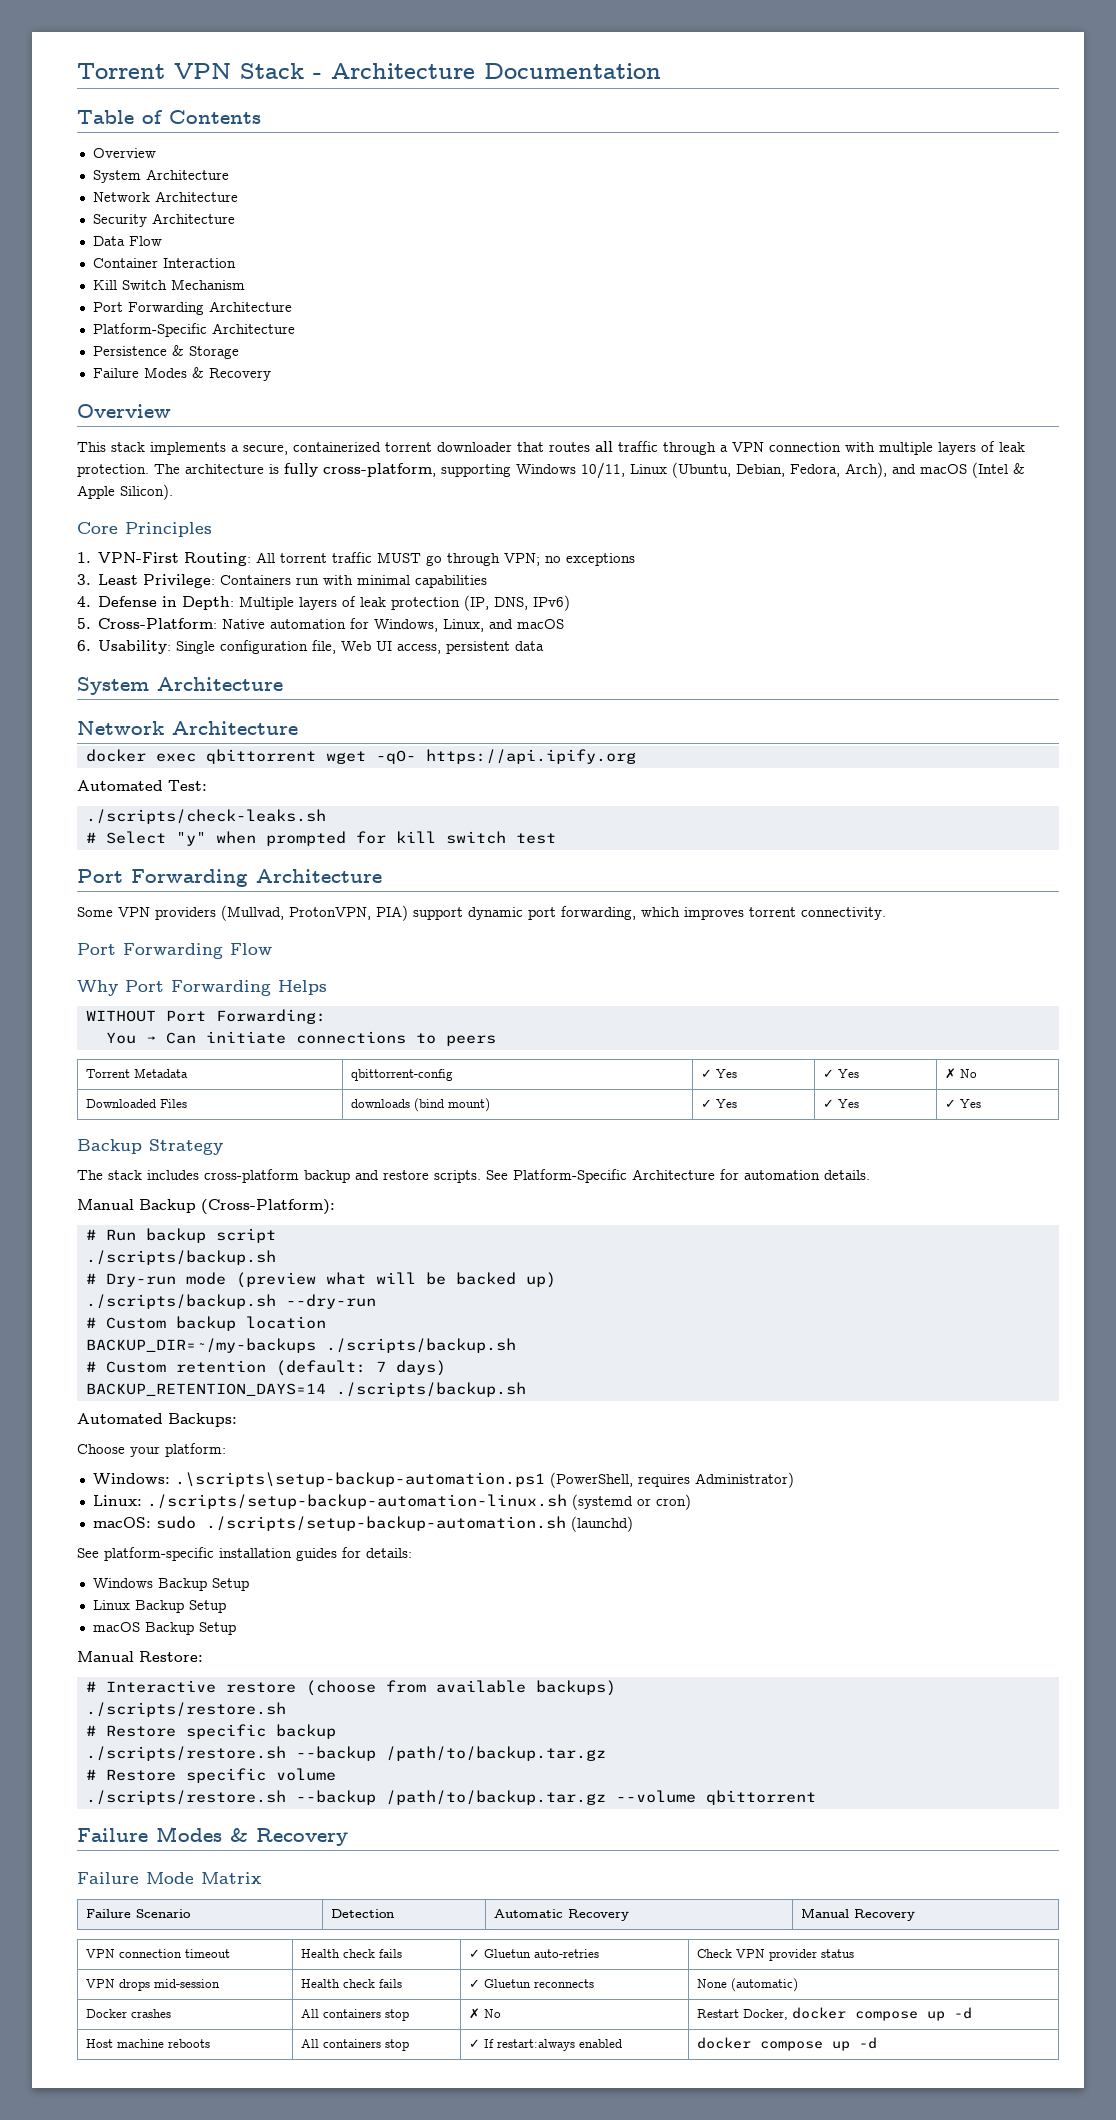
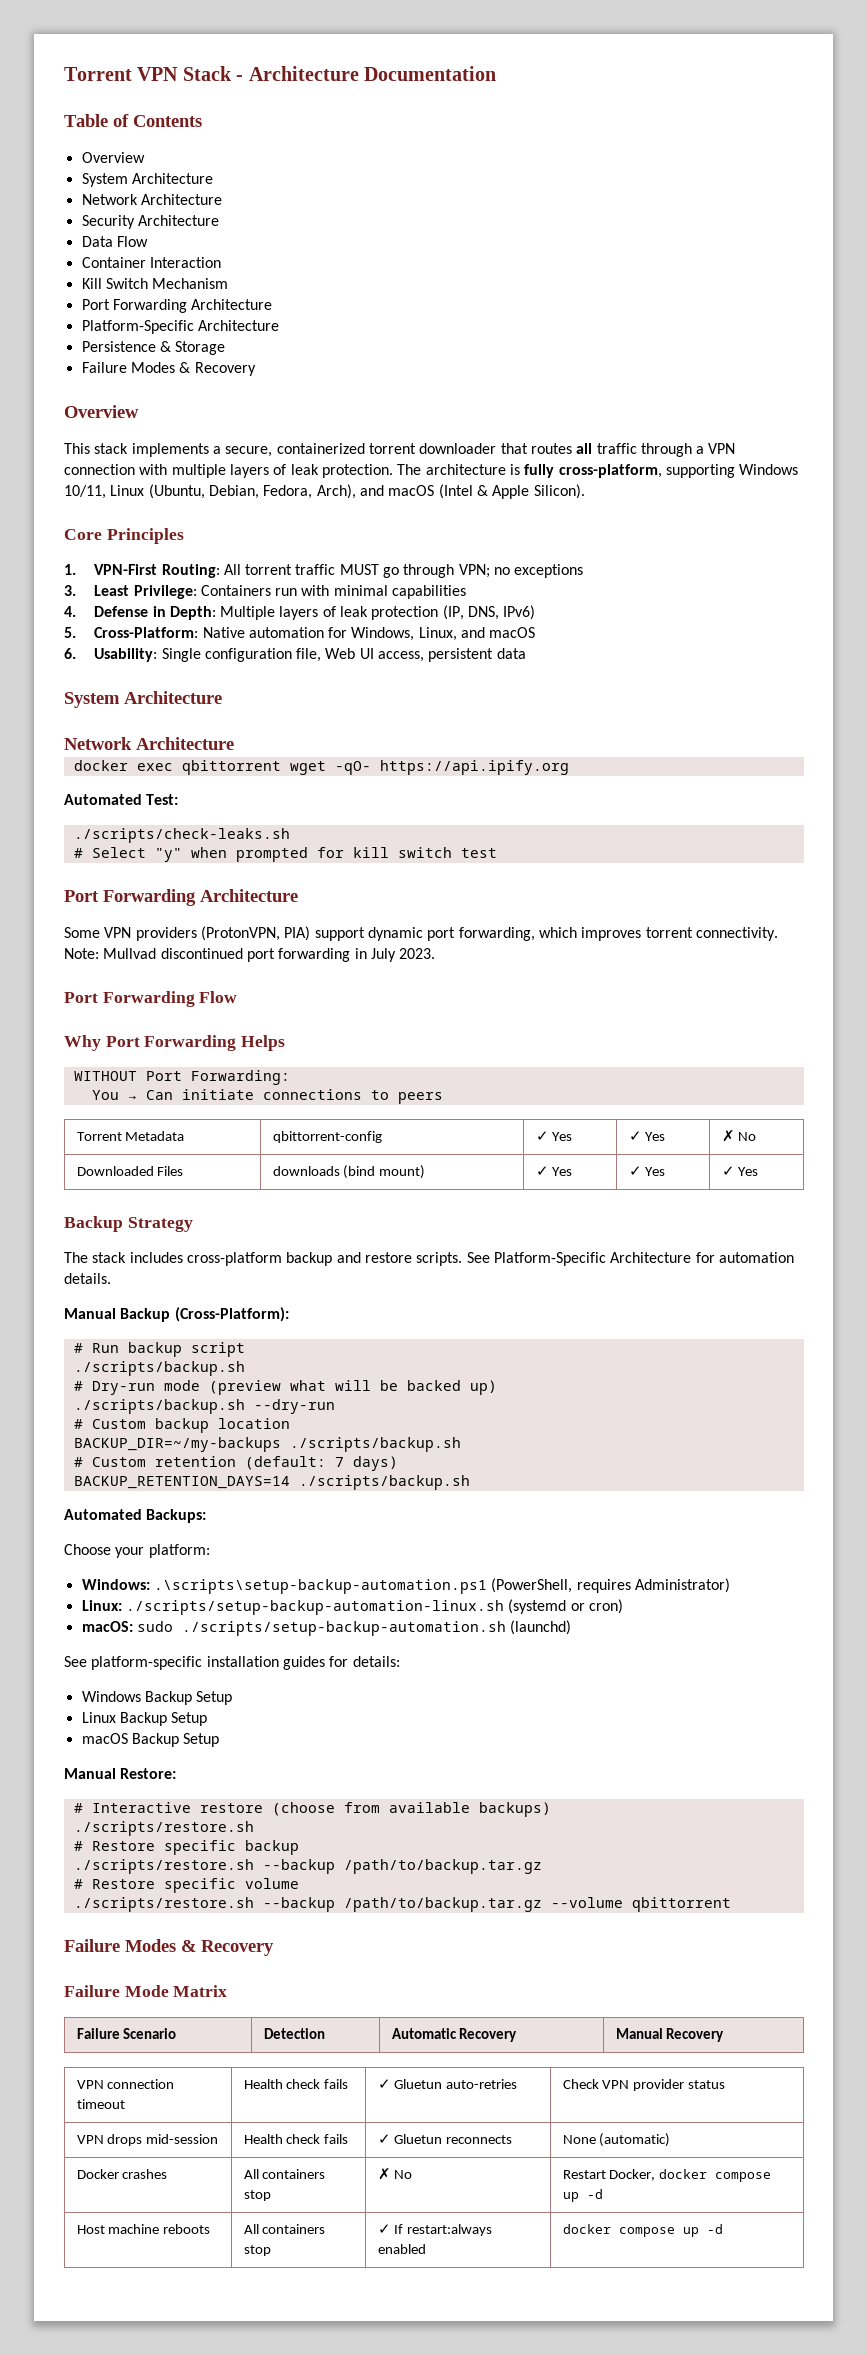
[221,905,371,921] (Mullvad, ProtonVPN, -> [200,926,280,941] (ProtonVPN,
(886, 913) none -> [64,948,436,962] Note: Mullvad discontinued port forwarding in July 2023.

